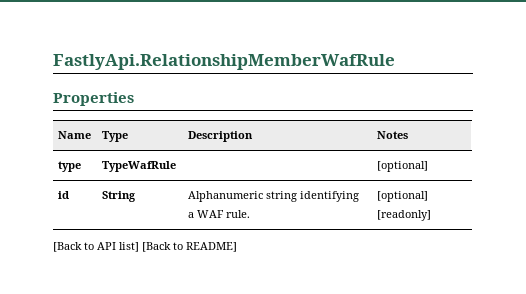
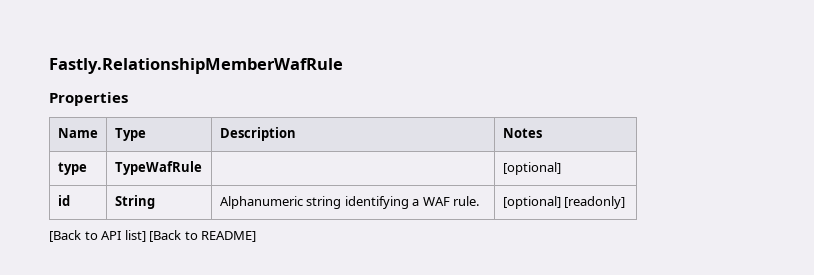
[53,54,395,70] FastlyApi.RelationshipMemberWafRule -> [49,58,343,74] Fastly.RelationshipMemberWafRule

